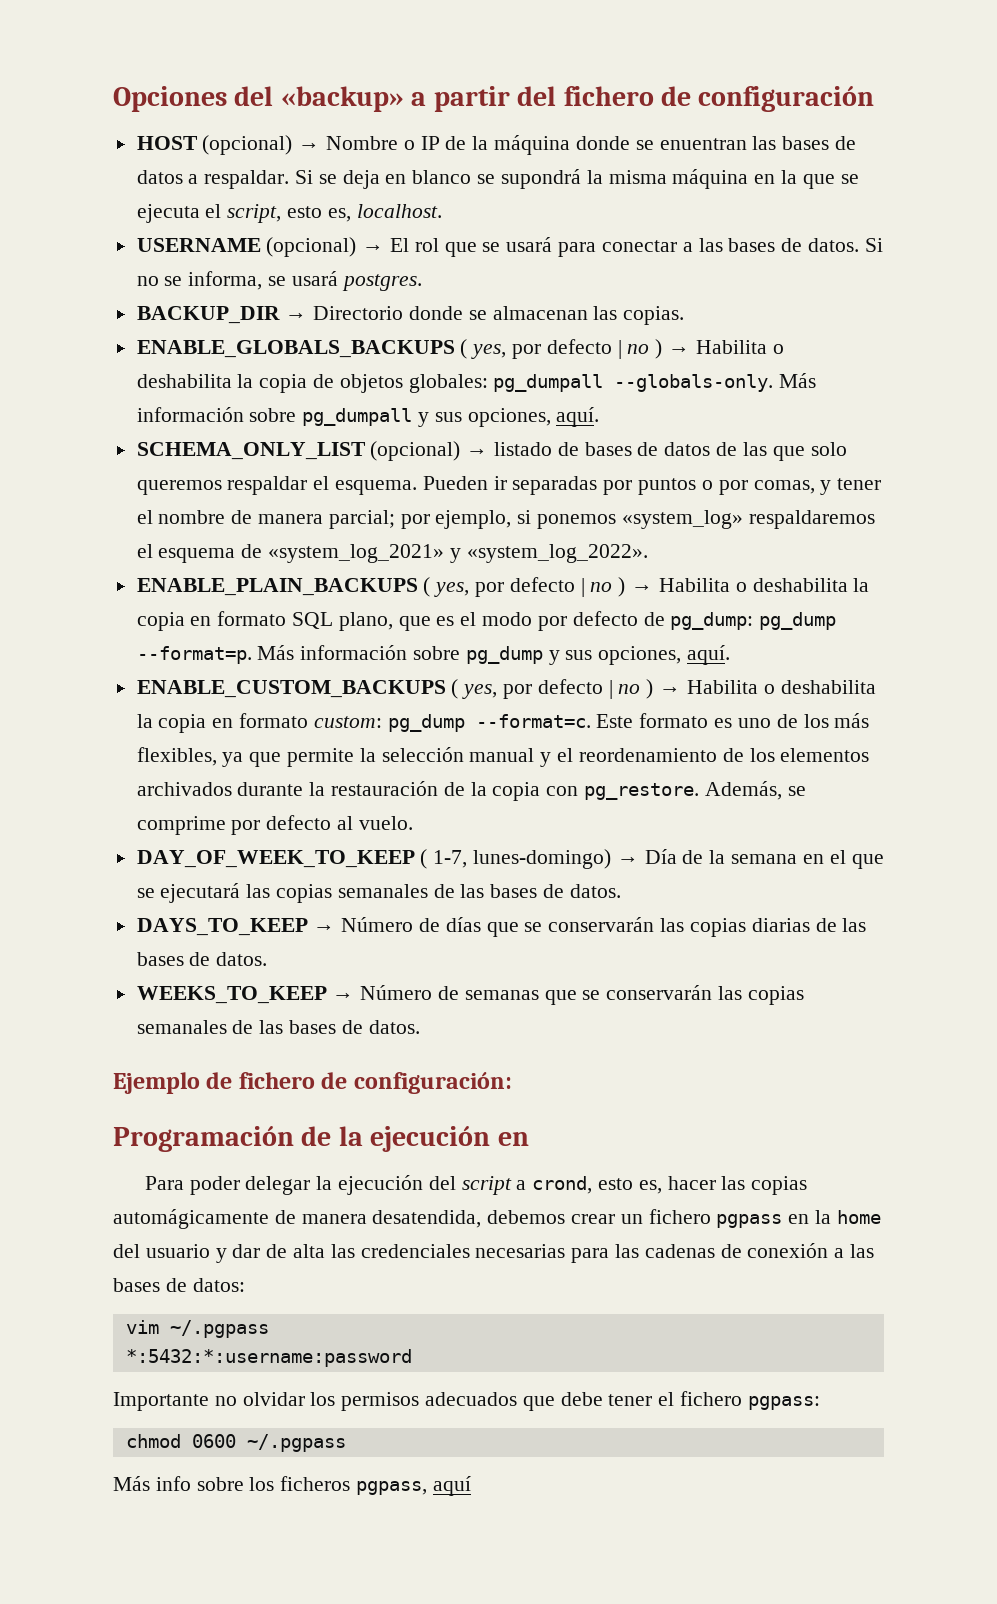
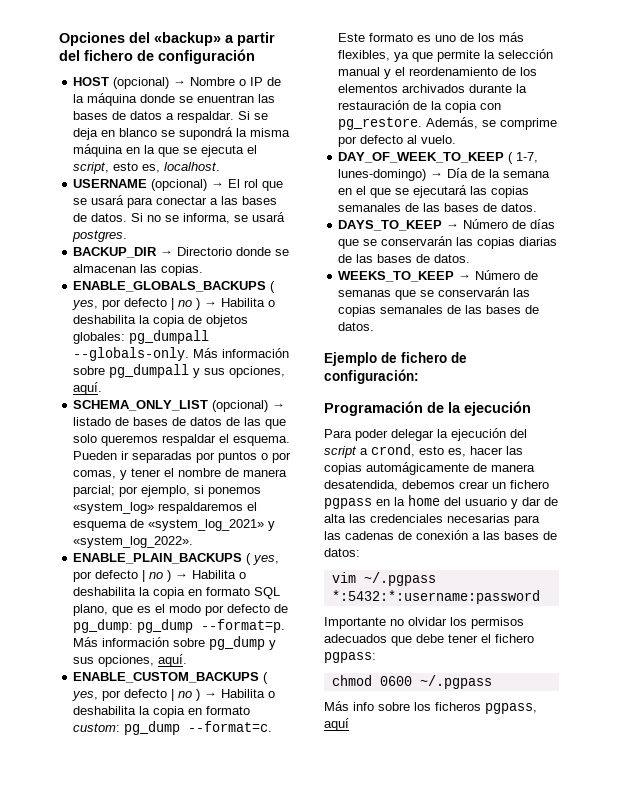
[497,1132,529,1146] en -> (531, 408) none

